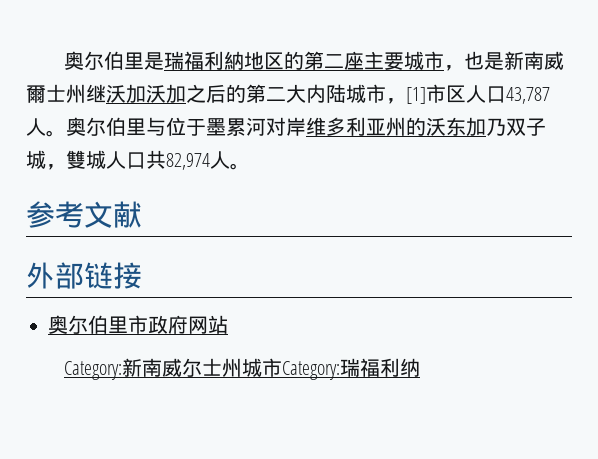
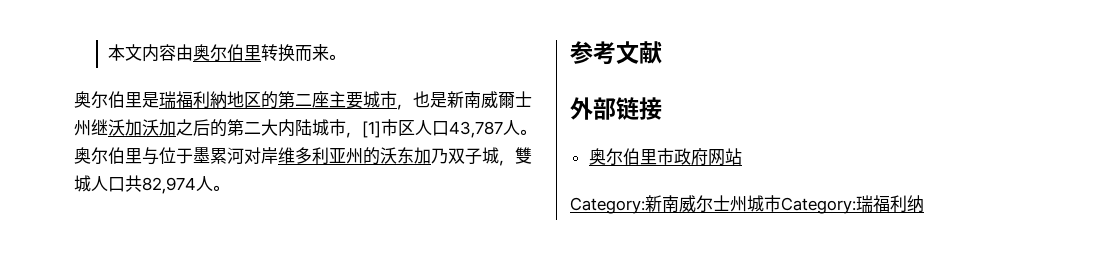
(63, 60) none -> [107,44,345,62] 本文内容由奥尔伯里转换而来。 //

